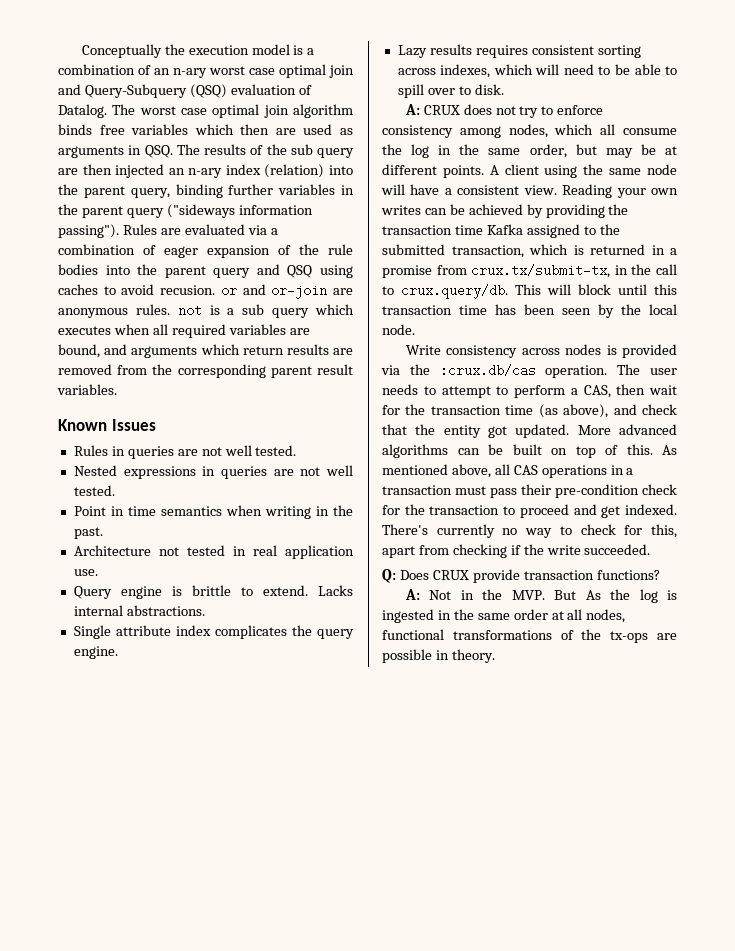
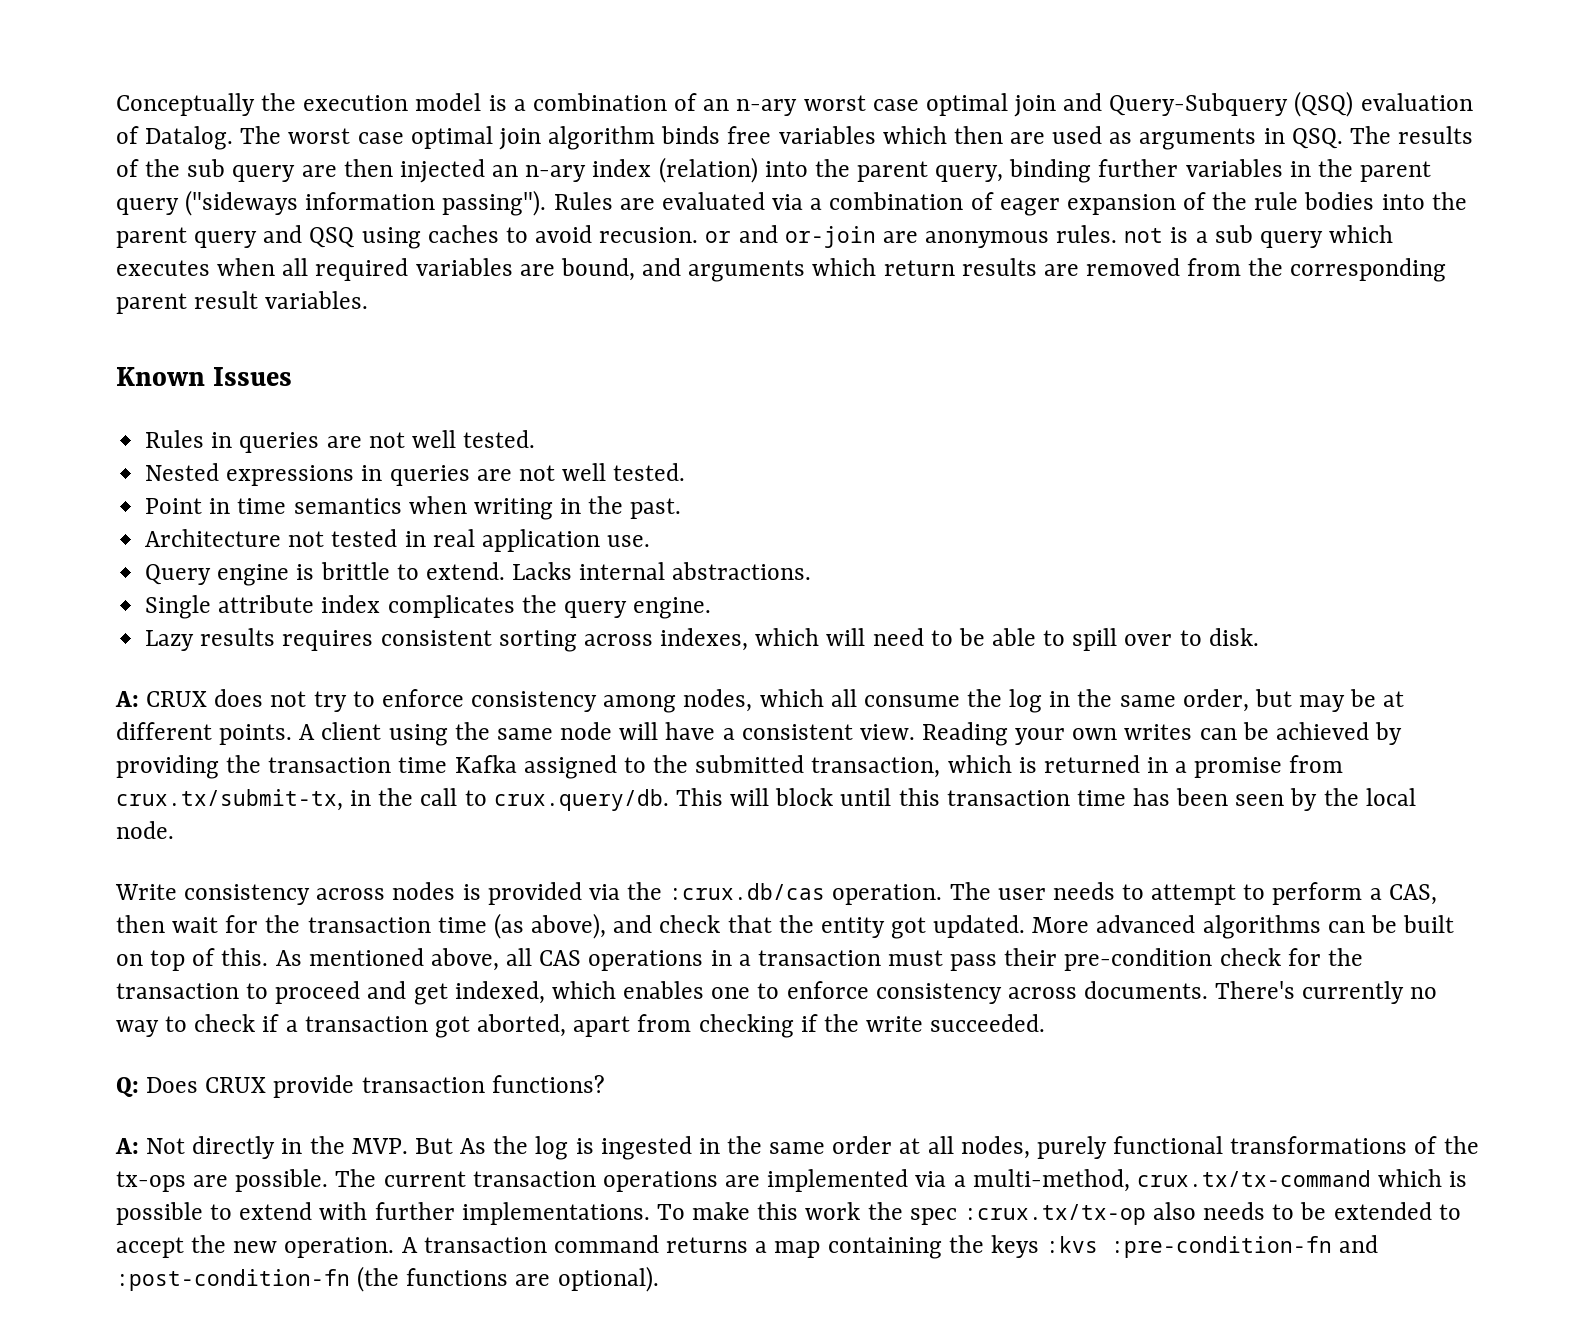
[625,504,677,515] indexed. -> [454,981,1209,1004] indexed, which enables one to enforce consistency across documents.
[624,524,677,538] for this, -> [262,1014,567,1038] if a transaction got aborted,
(452, 595) none -> [192,1136,276,1159] directly
(626, 616) none -> [1036,1136,1107,1159] purely
[382,649,495,663] possible in theory. -> [235,1169,1468,1192] [116,1202,1461,1225] [116,1235,1379,1259] [116,1266,659,1292] possible. The current transaction operations are implemented via a multi-method, crux.tx/tx-command which is possible to extend with further implementations. To make this work the spec :crux.tx/tx-op also needs to be extended to accept the new operation. A transaction command returns a map containing the keys :kvs :pre-condition-fn and :post-condition-fn (the functions are optional).

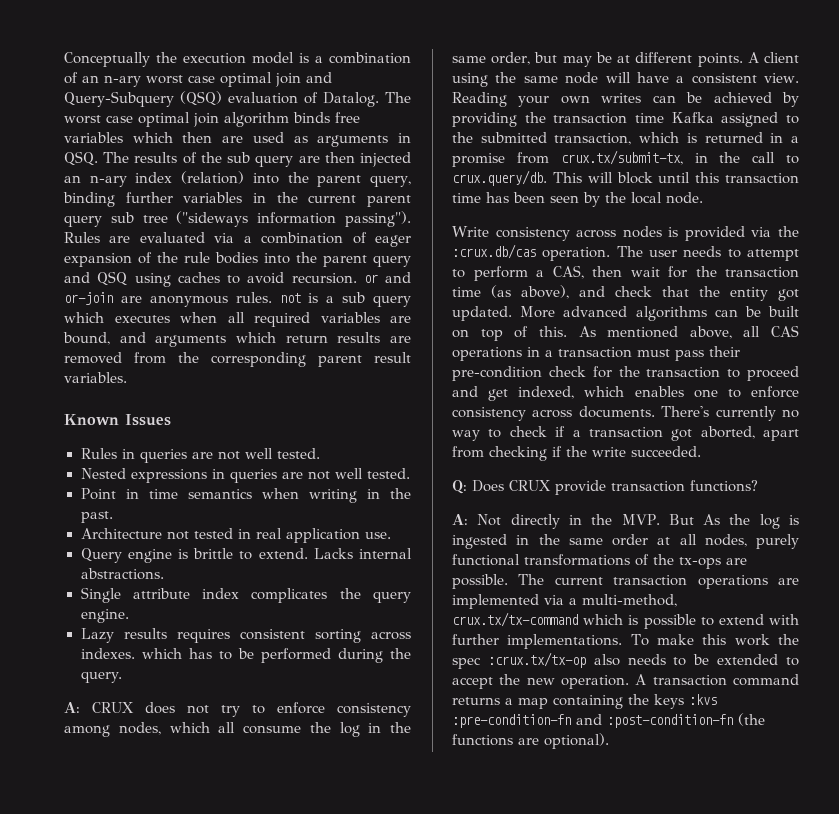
[1360,161,1432,182] [116,198,179,215] parent query -> [308,195,411,207] [64,212,168,227] current parent query sub tree
[599,227,699,243] recusion. -> [291,273,357,284] recursion.
[660,628,1259,651] indexes, which will need to be able to spill over to disk. -> [80,648,411,663] [80,672,123,683] indexes. which has to be performed during the query.

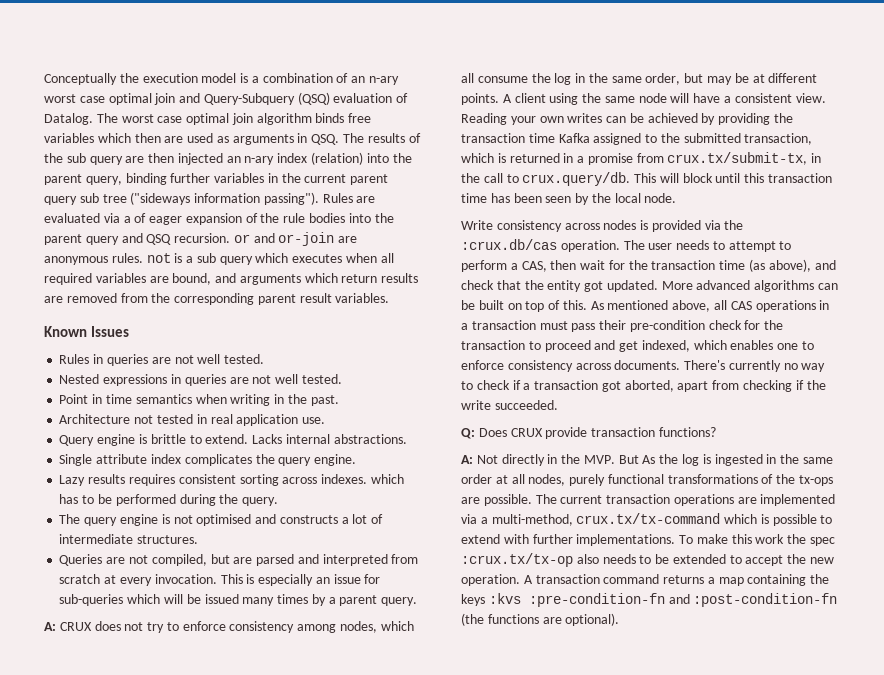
[261,232,344,244] combination -> (131, 219) none
[134,272,285,287] using caches to avoid -> (172, 239) none
(123, 677) none -> [59,514,384,526] [59,534,199,544] [59,554,419,566] [59,574,381,586] [59,594,418,606] // The query engine is not optimised and constructs a lot of intermediate structures. // Queries are not compiled, but are parsed and interpreted from scratch at every invocation. This is especially an issue for sub-queries which will be issued many times by a parent query.

